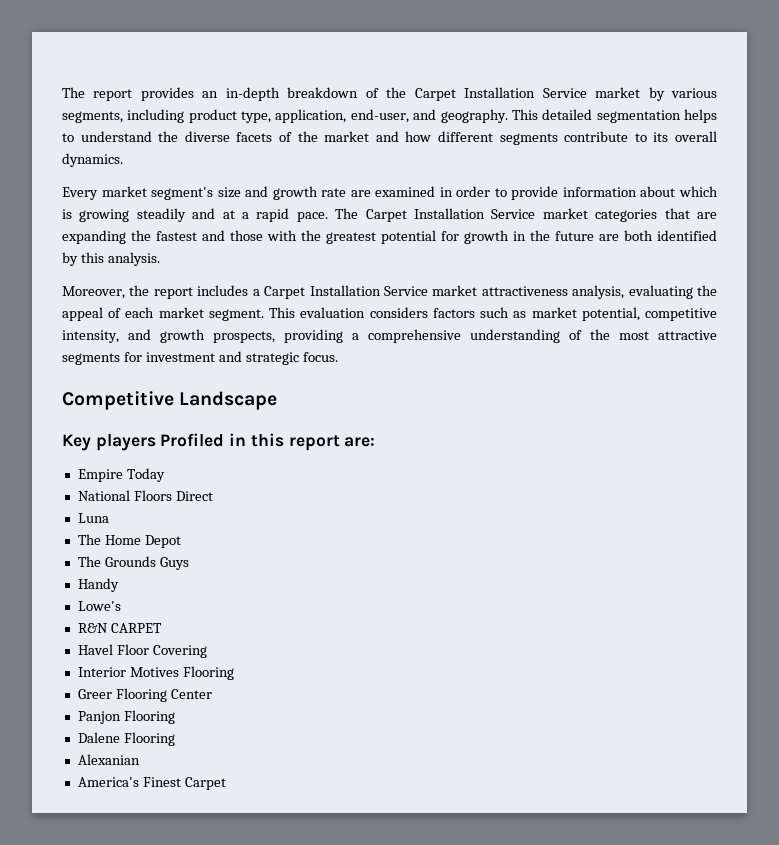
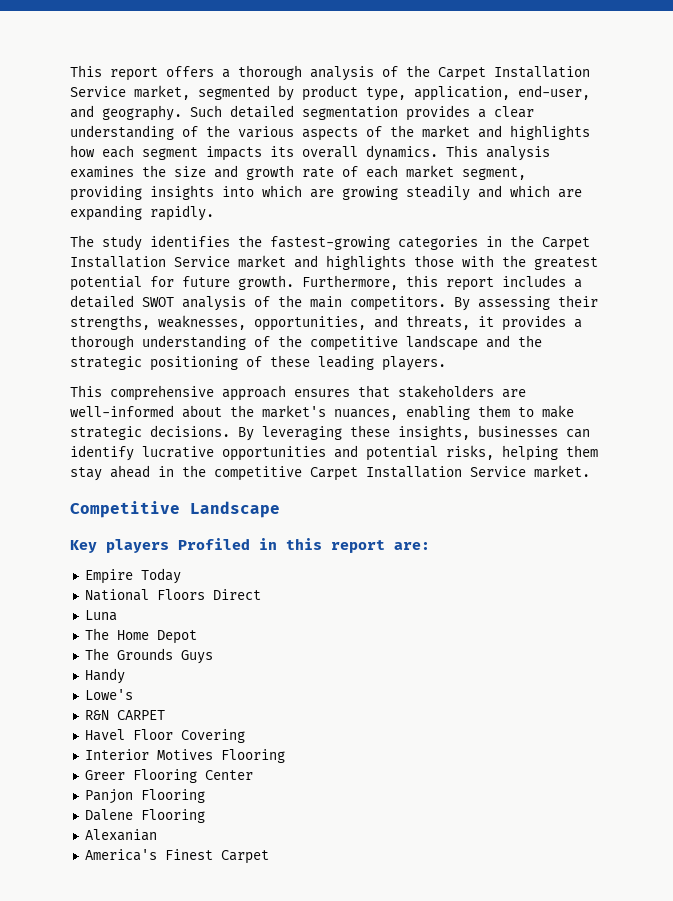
[62,87,359,101] The report provides an in-depth breakdown -> [70,65,374,81] This report offers a thorough analysis
[595,87,717,101] [62,109,185,123] market by various segments, including -> [134,85,294,101] market, segmented by
[511,109,538,120] This -> [190,105,222,117] Such
[684,109,717,123] [62,131,718,145] [62,153,123,167] [62,186,718,200] [62,208,717,222] [62,230,225,244] helps to understand the diverse facets of the market and how different segments contribute to its overall dynamics. // Every market segment's size and growth rate are examined in order to provide information about which is growing steadily and at a rapid pace. The Carpet Installation Service market categories that are expanding the fastest and -> [406,105,534,121] [70,125,590,141] [70,145,550,161] [70,165,526,180] [70,185,582,201] [70,205,214,221] [70,235,590,251] [70,255,406,270] provides a clear understanding of the various aspects of the market and highlights how each segment impacts its overall dynamics. This analysis examines the size and growth rate of each market segment, providing insights into which are growing steadily and which are expanding rapidly. // The study identifies the fastest-growing categories in the Carpet Installation Service market and highlights
[464,230,717,244] [62,252,160,266] [62,285,717,299] [62,307,717,321] [62,329,717,343] [62,351,338,365] growth in the future are both identified by this analysis. // Moreover, the report includes a Carpet Installation Service market attractiveness analysis, evaluating the appeal of each market segment. This evaluation considers factors such as market potential, competitive intensity, and growth prospects, providing a comprehensive understanding of the most attractive segments for investment and strategic focus. -> [182,275,582,291] [70,295,598,311] [70,315,582,331] [70,335,542,351] [70,355,446,371] [70,385,526,401] [70,405,574,420] [70,425,590,441] [70,445,598,461] [70,465,590,481] future growth. Furthermore, this report includes a detailed SWOT analysis of the main competitors. By assessing their strengths, weaknesses, opportunities, and threats, it provides a thorough understanding of the competitive landscape and the strategic positioning of these leading players. // This comprehensive approach ensures that stakeholders are well-informed about the market's nuances, enabling them to make strategic decisions. By leveraging these insights, businesses can identify lucrative opportunities and potential risks, helping them stay ahead in the competitive Carpet Installation Service market.

